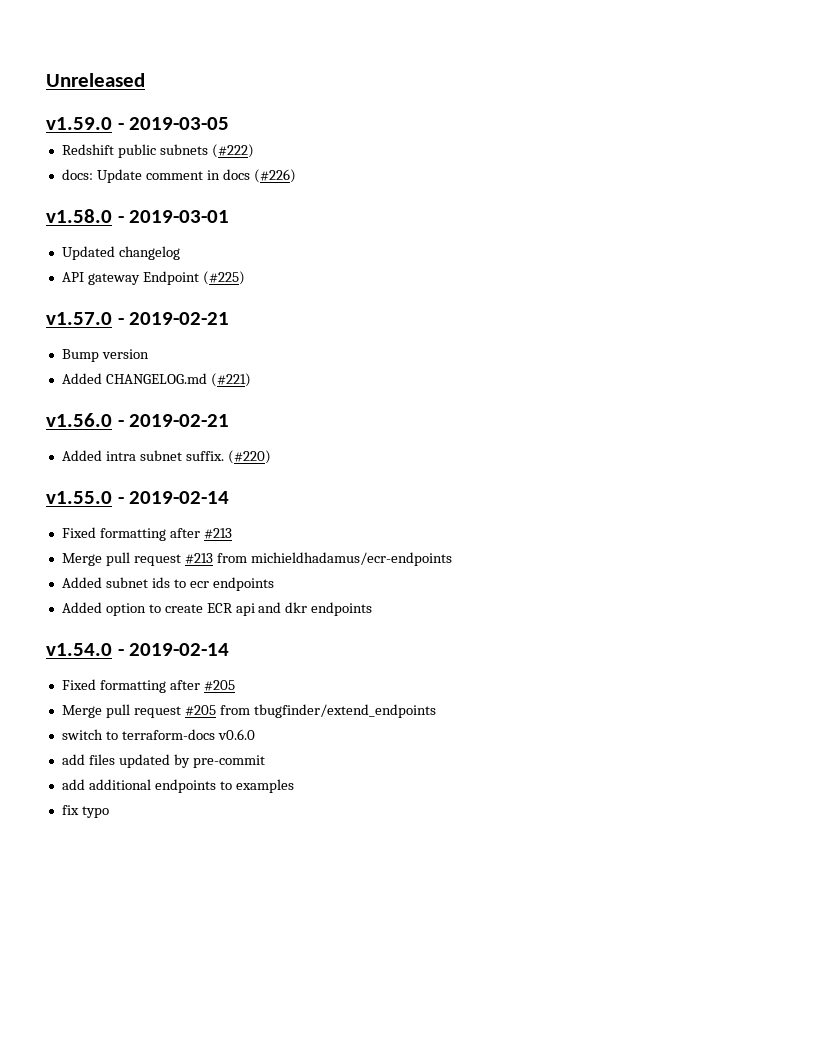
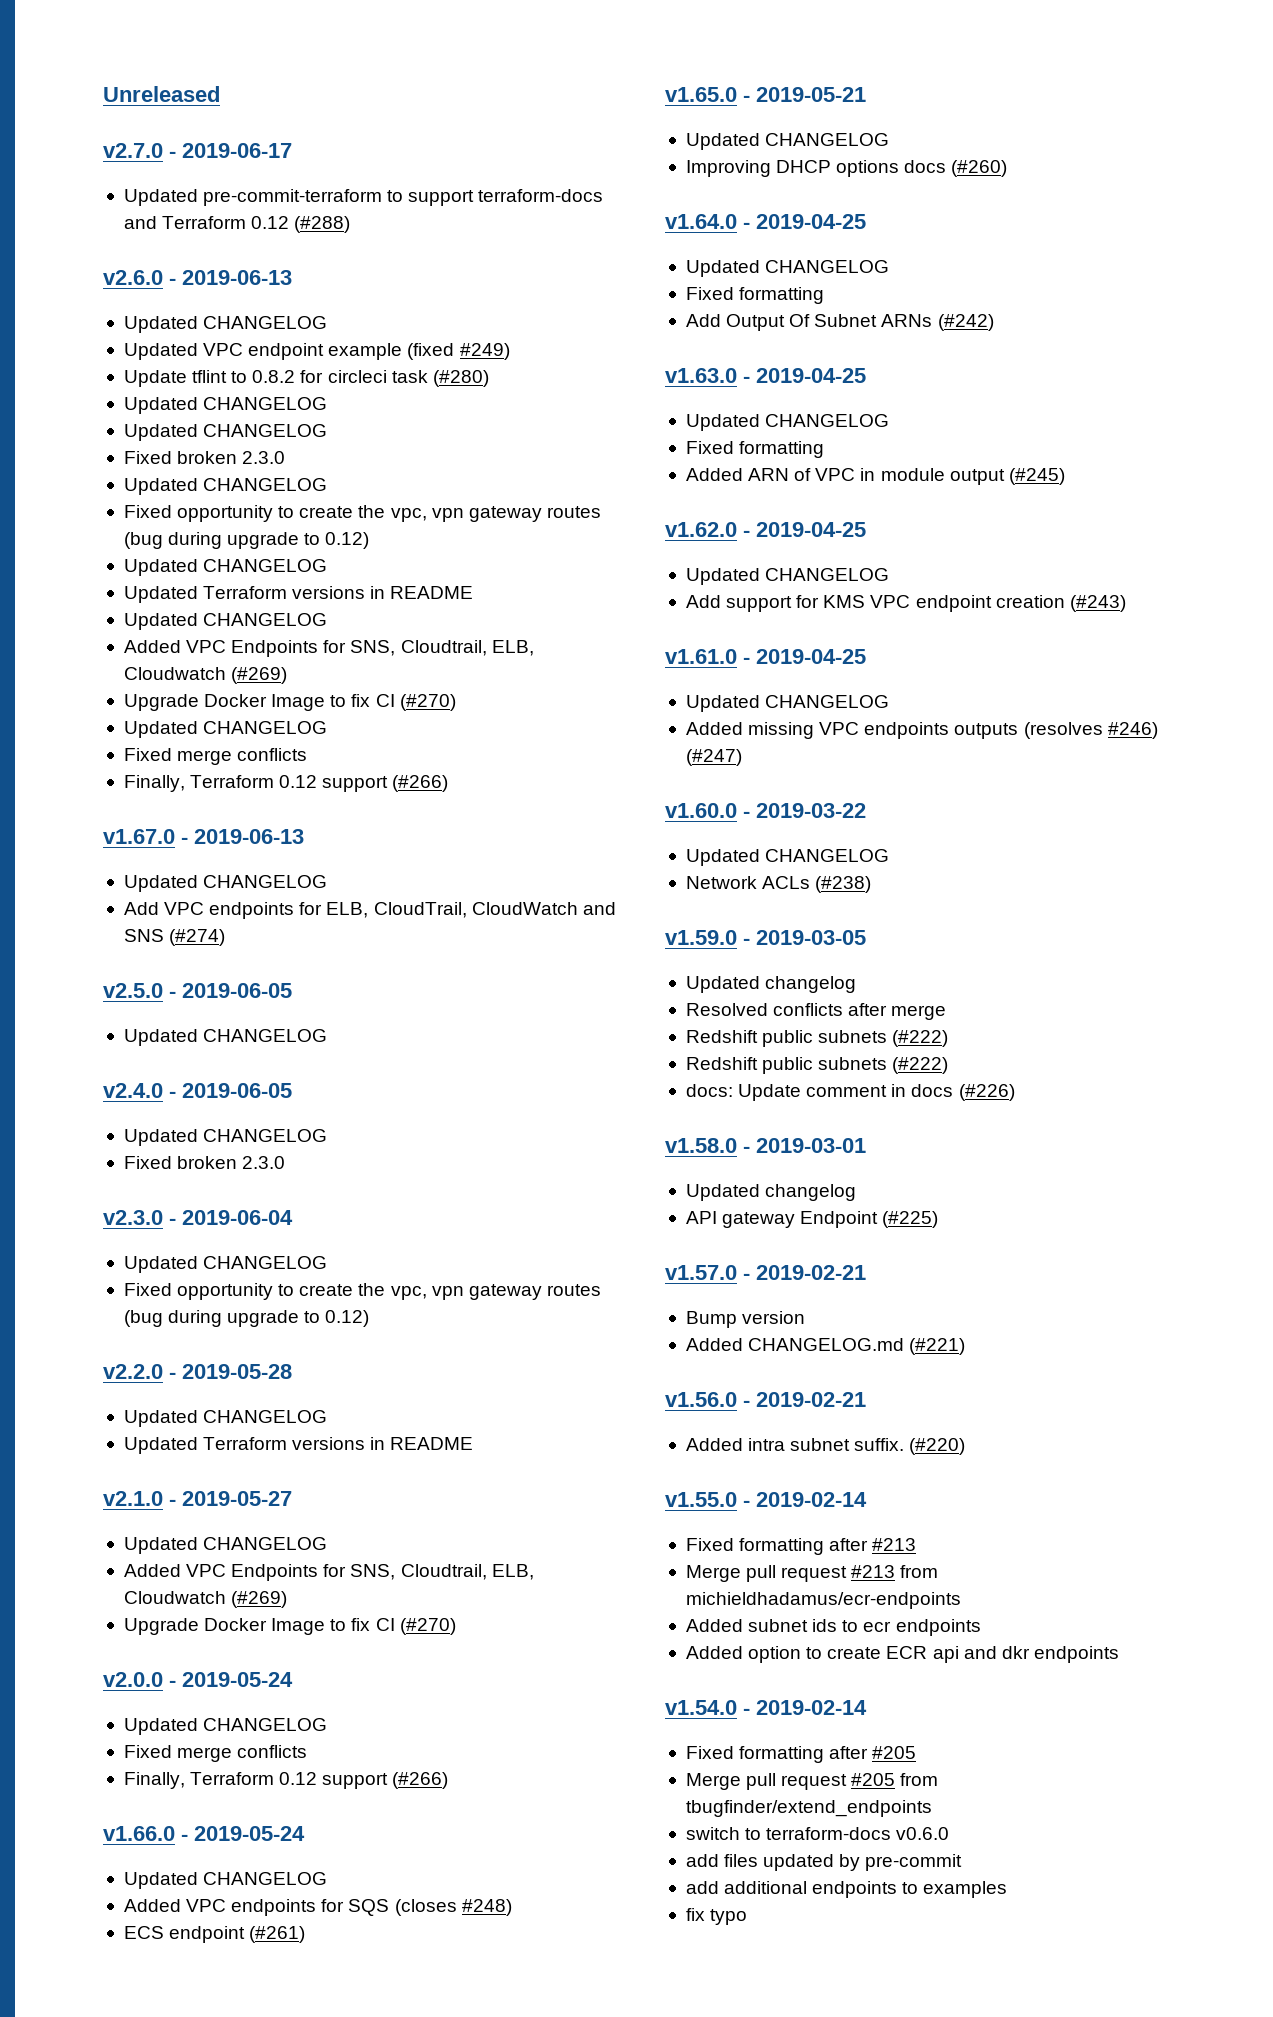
[46,117,230,130] v1.59.0 - 2019-03-05 -> [103,143,292,158] [123,189,604,206] [123,216,351,233] [103,270,292,285] [123,316,328,333] [123,343,510,360] [123,370,489,387] [123,397,328,414] [123,424,328,441] [123,451,286,464] [123,478,328,495] [123,505,601,522] [123,532,370,549] [123,559,328,576] [123,586,474,603] [123,613,328,630] [123,640,534,657] [123,667,288,684] [123,694,456,711] [123,721,328,738] [123,748,308,765] [123,775,449,792] [103,829,304,844] [123,875,328,892] [123,902,616,919] [123,929,226,946] [103,983,292,998] [123,1029,328,1046] [103,1083,292,1098] [123,1129,328,1146] [123,1156,286,1169] [103,1210,293,1225] [123,1256,328,1273] [123,1283,601,1300] [123,1310,370,1327] [103,1364,292,1379] [123,1410,328,1427] [123,1437,474,1454] [103,1491,292,1506] [123,1537,328,1554] [123,1564,534,1581] [123,1591,288,1608] [123,1618,456,1635] [103,1672,293,1687] [123,1718,328,1735] [123,1745,308,1762] [123,1772,449,1789] [103,1826,305,1841] [123,1872,328,1889] [123,1899,512,1916] [123,1926,306,1943] [665,87,866,102] [685,133,890,150] [685,160,1008,177] [665,214,866,229] [685,260,890,277] [685,287,825,304] [685,314,994,331] [665,368,866,383] [685,414,890,431] [685,441,825,458] [685,468,1065,485] [665,522,866,537] [685,568,890,585] [685,595,1126,612] [665,649,866,664] [685,695,890,712] [685,722,1158,739] [685,749,742,766] [665,803,866,818] [685,849,890,866] [685,876,872,893] [665,930,866,945] [685,976,857,993] [685,1003,947,1020] [685,1030,949,1047] v2.7.0 - 2019-06-17 // Updated pre-commit-terraform to support terraform-docs and Terraform 0.12 (#288) // v2.6.0 - 2019-06-13 // Updated CHANGELOG // Updated VPC endpoint example (fixed #249) // Update tflint to 0.8.2 for circleci task (#280) // Updated CHANGELOG // Updated CHANGELOG // Fixed broken 2.3.0 // Updated CHANGELOG // Fixed opportunity to create the vpc, vpn gateway routes (bug during upgrade to 0.12) // Updated CHANGELOG // Updated Terraform versions in README // Updated CHANGELOG // Added VPC Endpoints for SNS, Cloudtrail, ELB, Cloudwatch (#269) // Upgrade Docker Image to fix CI (#270) // Updated CHANGELOG // Fixed merge conflicts // Finally, Terraform 0.12 support (#266) // v1.67.0 - 2019-06-13 // Updated CHANGELOG // Add VPC endpoints for ELB, CloudTrail, CloudWatch and SNS (#274) // v2.5.0 - 2019-06-05 // Updated CHANGELOG // v2.4.0 - 2019-06-05 // Updated CHANGELOG // Fixed broken 2.3.0 // v2.3.0 - 2019-06-04 // Updated CHANGELOG // Fixed opportunity to create the vpc, vpn gateway routes (bug during upgrade to 0.12) // v2.2.0 - 2019-05-28 // Updated CHANGELOG // Updated Terraform versions in README // v2.1.0 - 2019-05-27 // Updated CHANGELOG // Added VPC Endpoints for SNS, Cloudtrail, ELB, Cloudwatch (#269) // Upgrade Docker Image to fix CI (#270) // v2.0.0 - 2019-05-24 // Updated CHANGELOG // Fixed merge conflicts // Finally, Terraform 0.12 support (#266) // v1.66.0 - 2019-05-24 // Updated CHANGELOG // Added VPC endpoints for SQS (closes #248) // ECS endpoint (#261) // v1.65.0 - 2019-05-21 // Updated CHANGELOG // Improving DHCP options docs (#260) // v1.64.0 - 2019-04-25 // Updated CHANGELOG // Fixed formatting // Add Output Of Subnet ARNs (#242) // v1.63.0 - 2019-04-25 // Updated CHANGELOG // Fixed formatting // Added ARN of VPC in module output (#245) // v1.62.0 - 2019-04-25 // Updated CHANGELOG // Add support for KMS VPC endpoint creation (#243) // v1.61.0 - 2019-04-25 // Updated CHANGELOG // Added missing VPC endpoints outputs (resolves #246) (#247) // v1.60.0 - 2019-03-22 // Updated CHANGELOG // Network ACLs (#238) // v1.59.0 - 2019-03-05 // Updated changelog // Resolved conflicts after merge // Redshift public subnets (#222)

